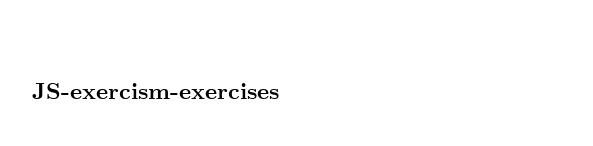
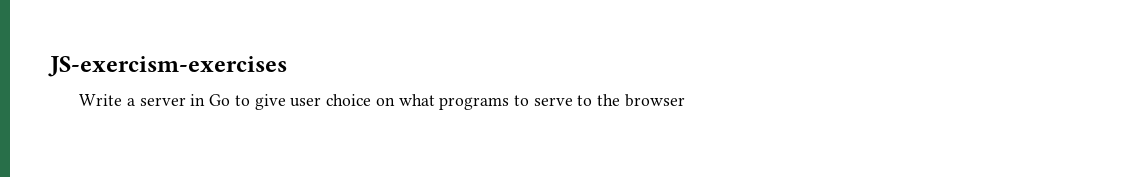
(279, 91) none -> [79,94,685,110] // Write a server in Go to give user choice on what programs to serve to the browser

